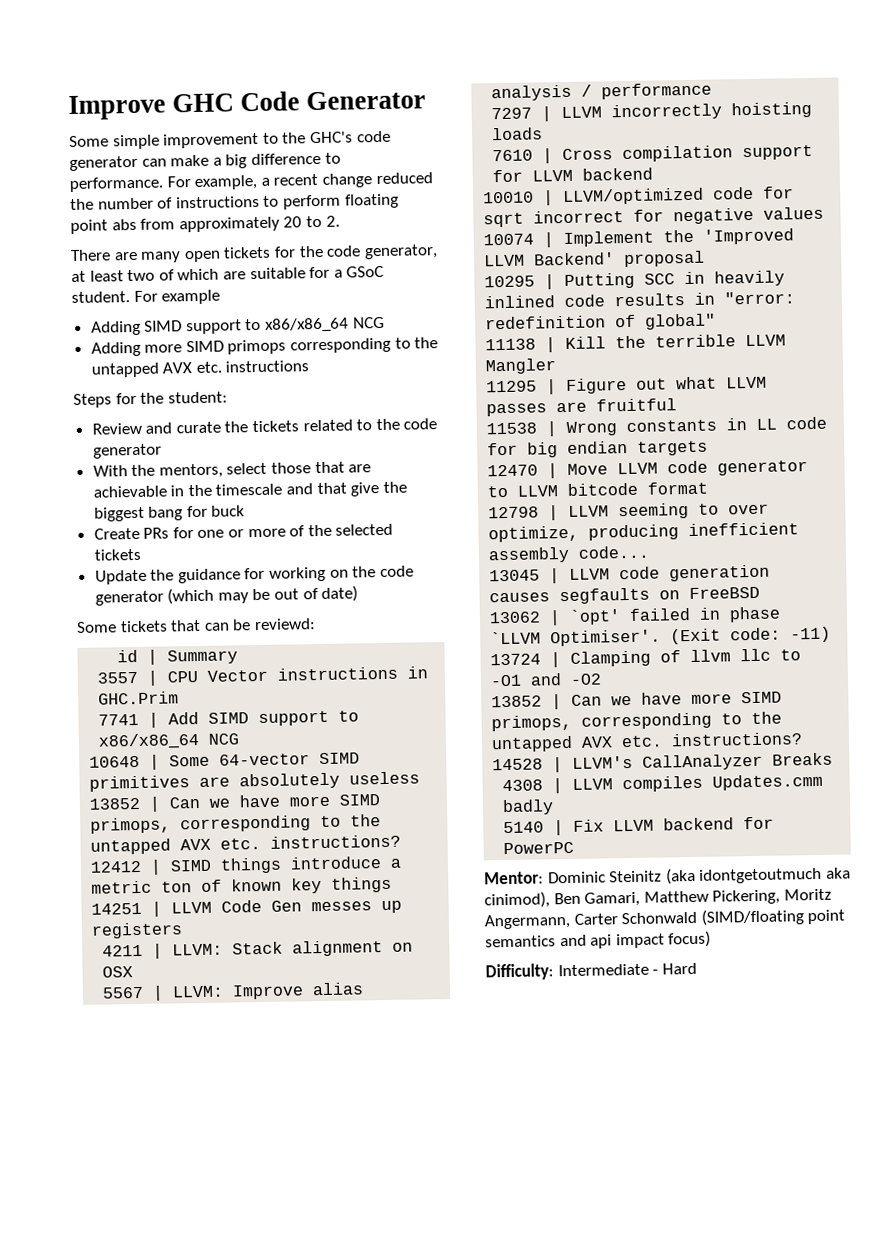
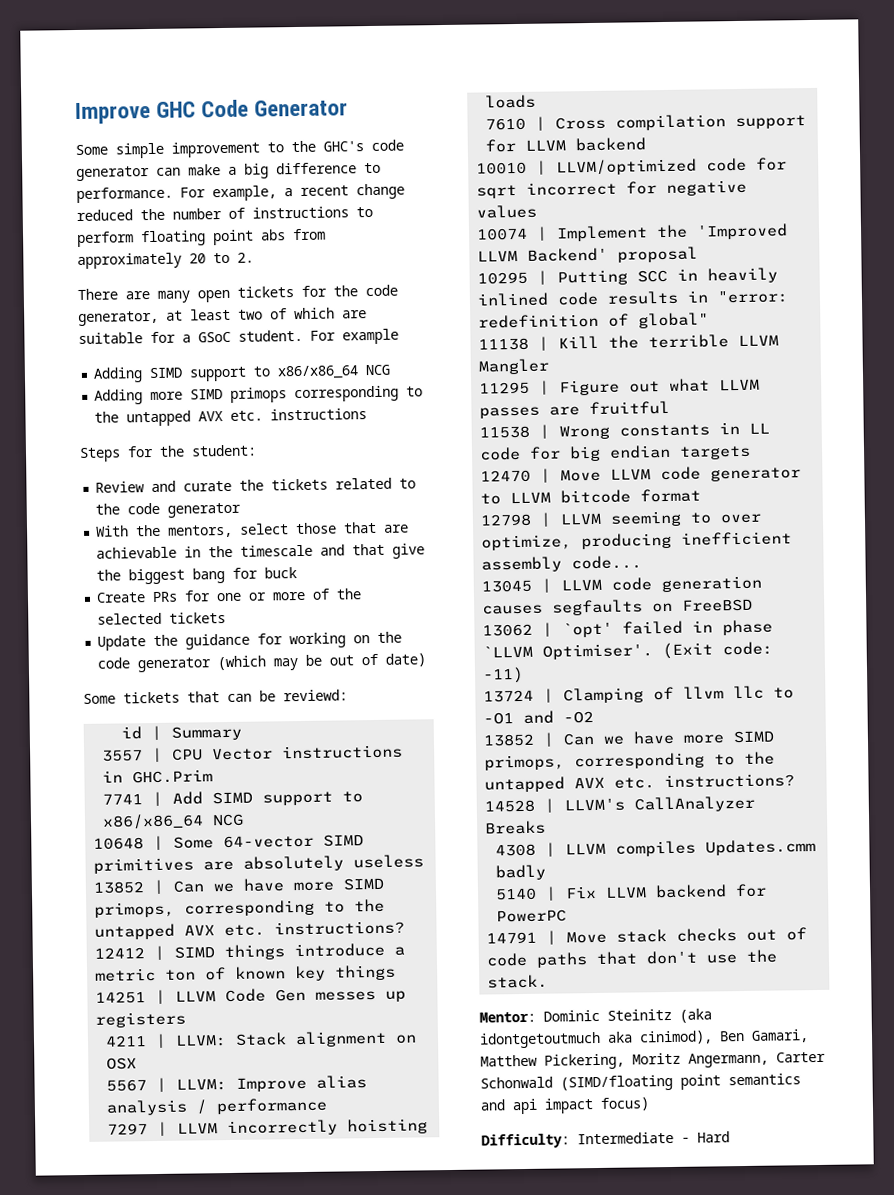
(575, 848) none -> [486,927,808,945] [486,949,778,968] [487,974,549,989] // 14791 | Move stack checks out of code paths that don't use the stack.

